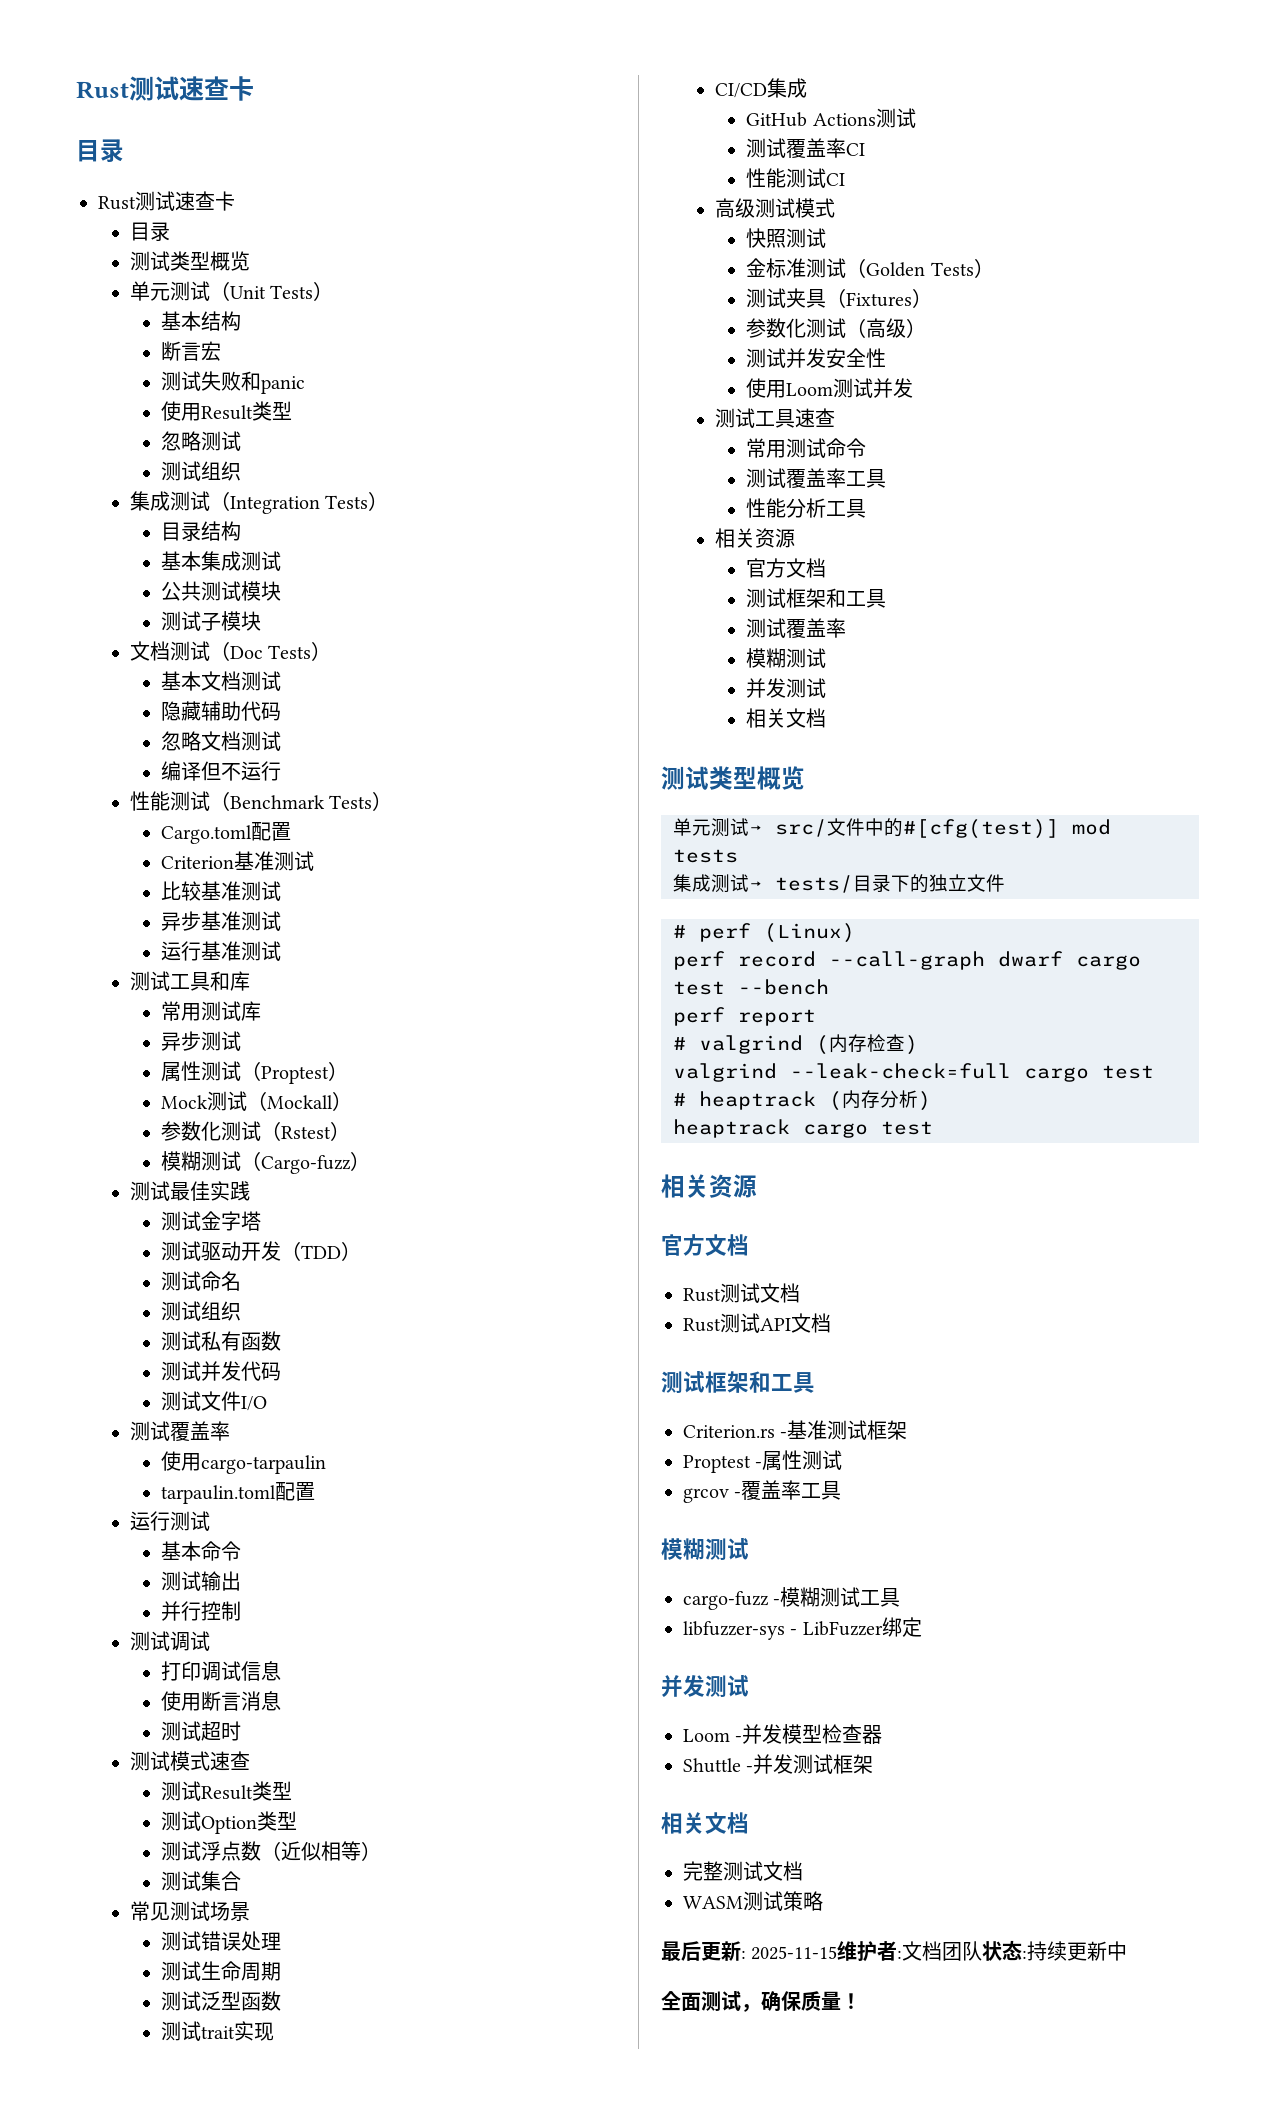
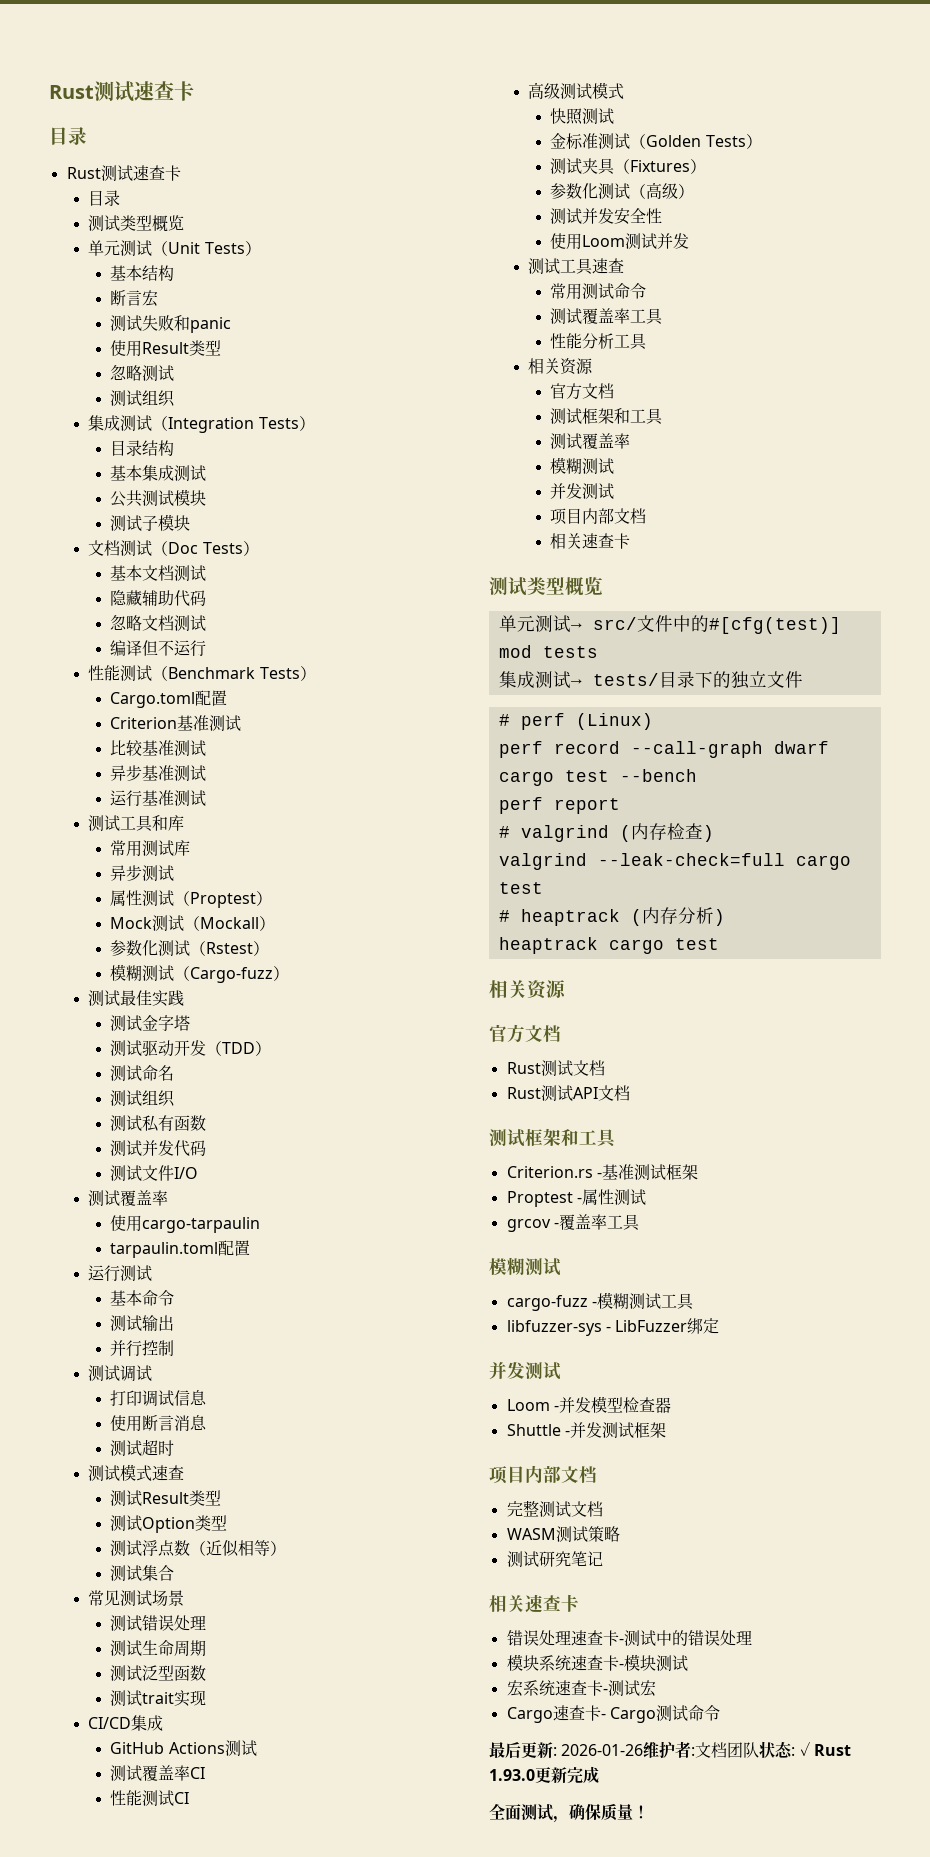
[746,708,827,728] // 相关文档 -> [550,508,647,525] [550,533,631,549] // 项目内部文档 // 相关速查卡
[661,1812,705,1834] 相关 -> [489,1465,561,1484] 项目内部
(823, 1901) none -> [506,1551,603,1567] [489,1594,579,1613] [506,1630,752,1646] [506,1654,688,1671] [506,1680,656,1697] [506,1705,720,1723] // 测试研究笔记 // 相关速查卡 // 错误处理速查卡-测试中的错误处理 // 模块系统速查卡-模块测试 // 宏系统速查卡-测试宏 // Cargo速查卡- Cargo测试命令
[751,1946,838,1960] 2025-11-15 -> [561,1744,644,1756] 2026-01-26
[1027,1941,1128,1961] 持续更新中 -> [799,1741,851,1756] [489,1766,599,1784] ✓ Rust 1.93.0更新完成

